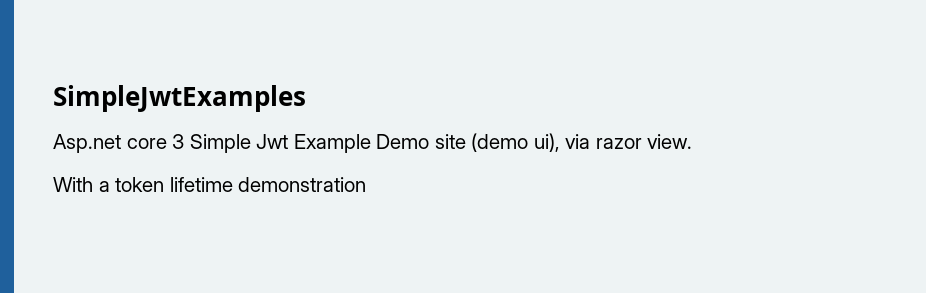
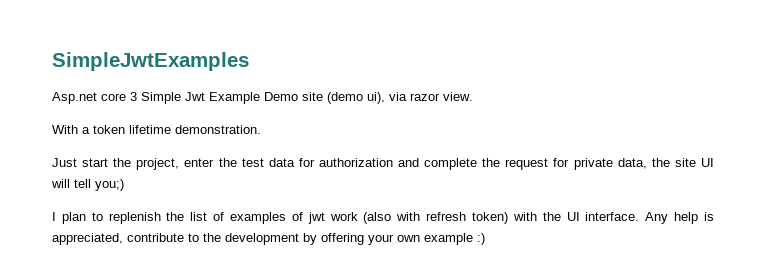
[238,177,367,192] demonstration -> [175,125,261,134] [52,158,714,170] [51,179,124,191] [52,212,714,224] [52,233,485,245] demonstration. // Just start the project, enter the test data for authorization and complete the request for private data, the site UI will tell you;) // I plan to replenish the list of examples of jwt work (also with refresh token) with the UI interface. Any help is appreciated, contribute to the development by offering your own example :)

